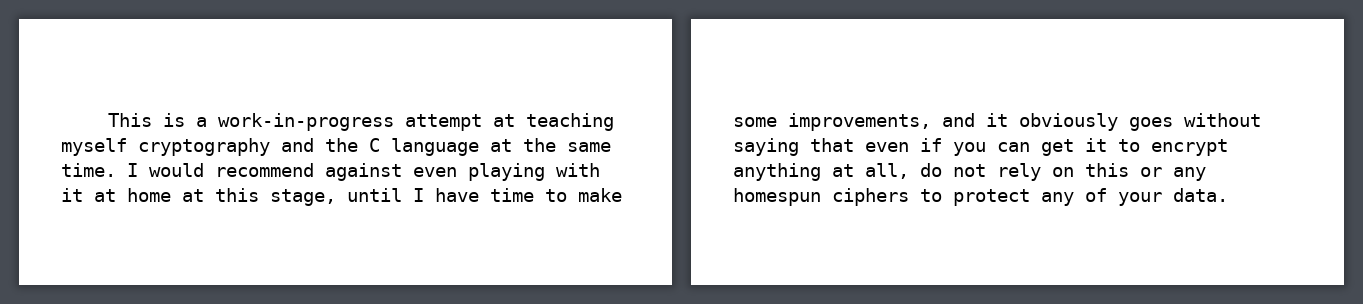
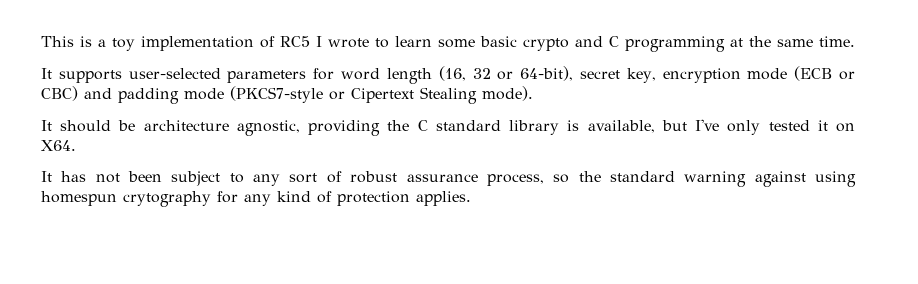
[217,113,614,131] [61,138,611,156] [61,163,600,181] [61,188,622,206] [733,113,1261,131] [733,138,1228,156] [733,163,1206,181] [733,188,1228,206] work-in-progress attempt at teaching myself cryptography and the C language at the same time. I would recommend against even playing with it at home at this stage, until I have time to make some improvements, and it obviously goes without saying that even if you can get it to encrypt anything at all, do not rely on this or any homespun ciphers to protect any of your data. -> [112,36,855,52] [41,66,855,84] [41,86,533,104] [41,119,856,136] [41,140,76,151] [41,171,857,187] [41,191,471,207] toy implementation of RC5 I wrote to learn some basic crypto and C programming at the same time. // It supports user-selected parameters for word length (16, 32 or 64-bit), secret key, encryption mode (ECB or CBC) and padding mode (PKCS7-style or Cipertext Stealing mode). // It should be architecture agnostic, providing the C standard library is available, but I've only tested it on X64. // It has not been subject to any sort of robust assurance process, so the standard warning against using homespun crytography for any kind of protection applies.

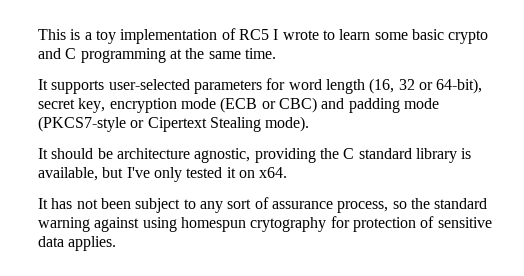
[41,140,76,151] X64. -> [259,167,288,178] x64.
[350,171,398,183] robust -> (269, 203) none
[244,191,410,206] any kind of protection -> [352,216,492,232] [38,236,64,247] protection of sensitive data

